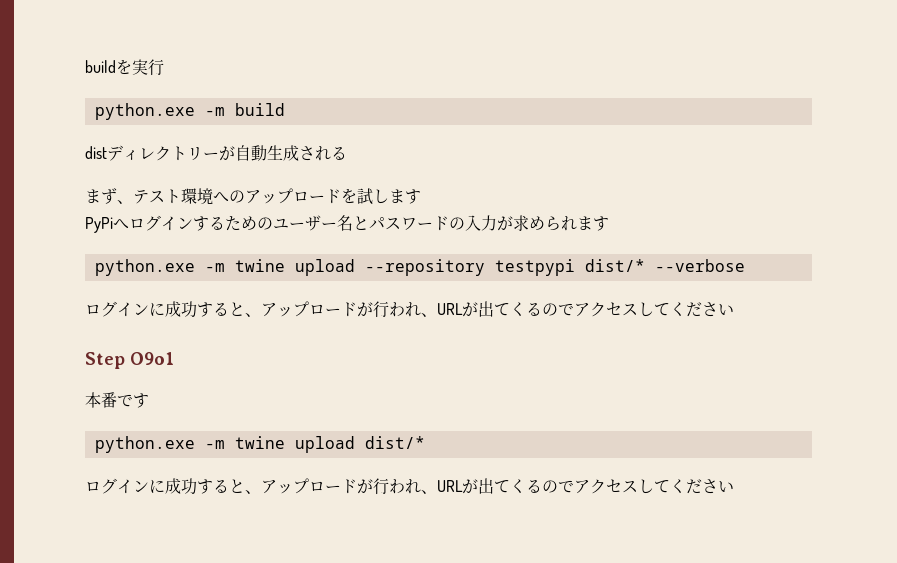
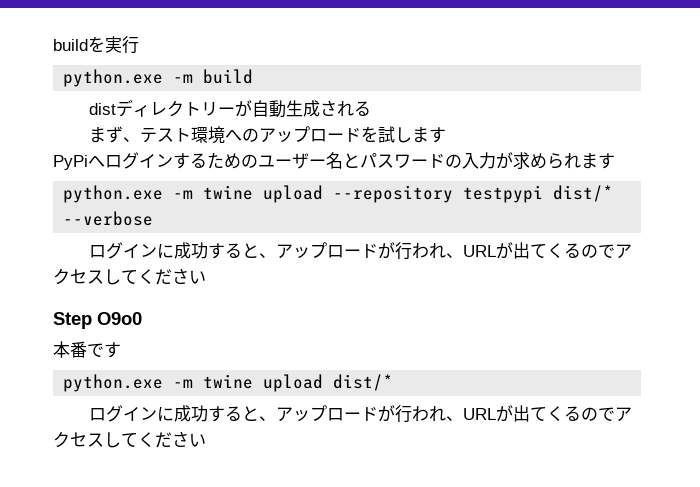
[130,352,174,365] O9o1 -> [97,312,142,325] O9o0

